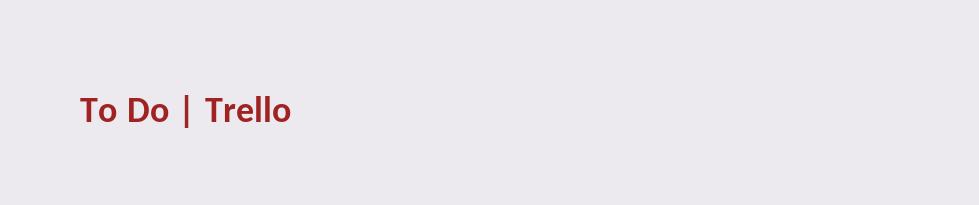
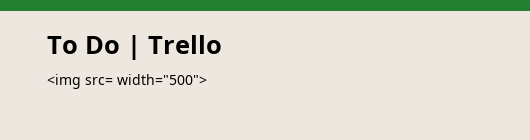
(292, 109) none -> [47,74,207,89] // <img src= width="500">

